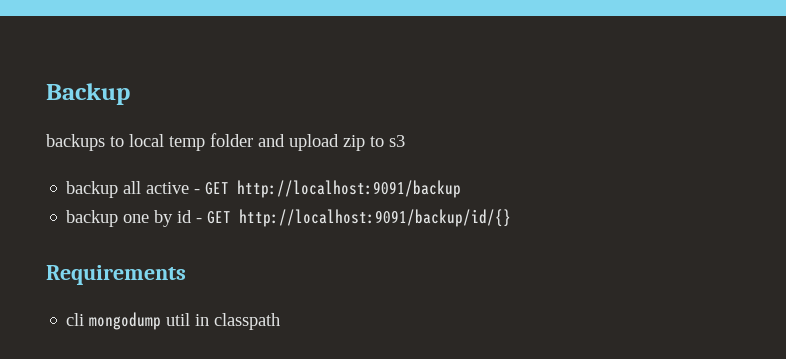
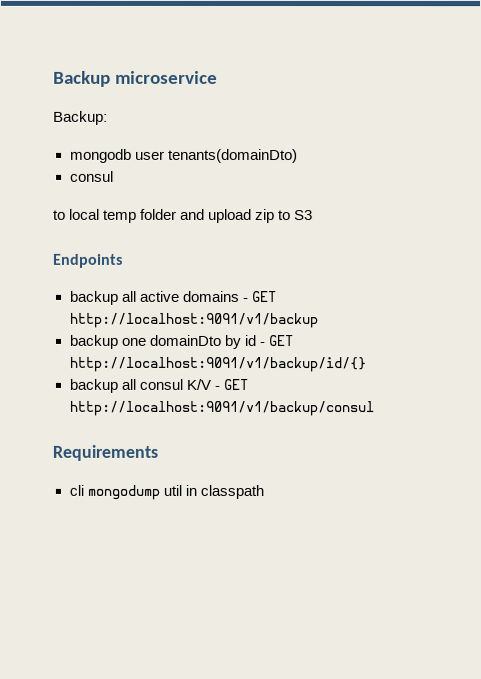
[46,134,105,151] // backups -> [114,70,218,84] [53,110,108,125] [69,148,298,164] [69,170,114,182] microservice // Backup: // mongodb user tenants(domainDto) // consul //
[389,135,405,147] s3 -> [294,210,314,221] [53,253,123,268] S3 // Endpoints
[194,180,462,198] - GET http://localhost:9091/backup -> [182,290,277,303] [69,312,319,329] domains - GET http://localhost:9091/v1/backup
(150, 218) none -> [148,334,222,346] domainDto
[239,209,512,227] http://localhost:9091/backup/id/{} -> [68,356,366,373] [68,378,248,393] [68,400,374,417] http://localhost:9091/v1/backup/id/{} // backup all consul K/V - GET http://localhost:9091/v1/backup/consul

